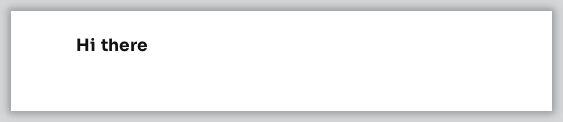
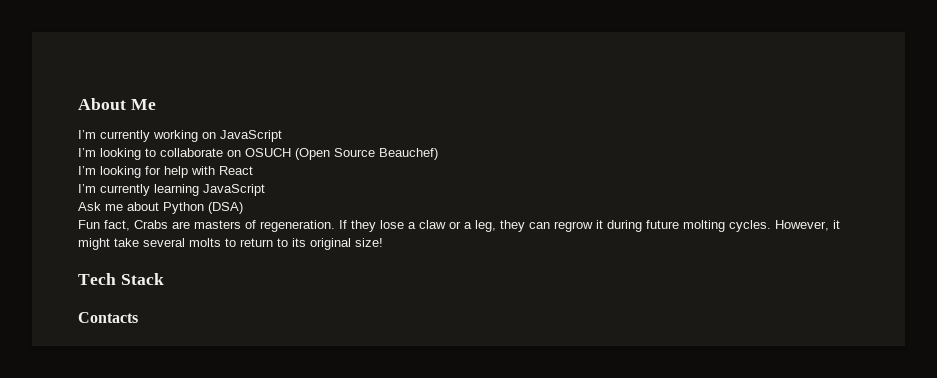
[76,37,148,52] Hi there -> [78,98,156,110] [78,130,282,142] [78,148,438,160] [78,166,253,178] [78,184,265,196] [78,202,243,214] [78,220,840,232] [78,238,383,250] [78,273,164,285] [78,312,138,323] About Me // I’m currently working on JavaScript // I’m looking to collaborate on OSUCH (Open Source Beauchef) // I’m looking for help with React // I’m currently learning JavaScript // Ask me about Python (DSA) // Fun fact, Crabs are masters of regeneration. If they lose a claw or a leg, they can regrow it during future molting cycles. However, it might take several molts to return to its original size! // Tech Stack // Contacts

